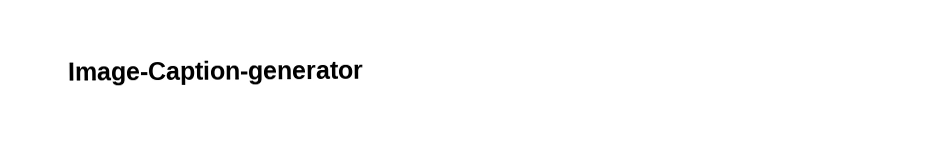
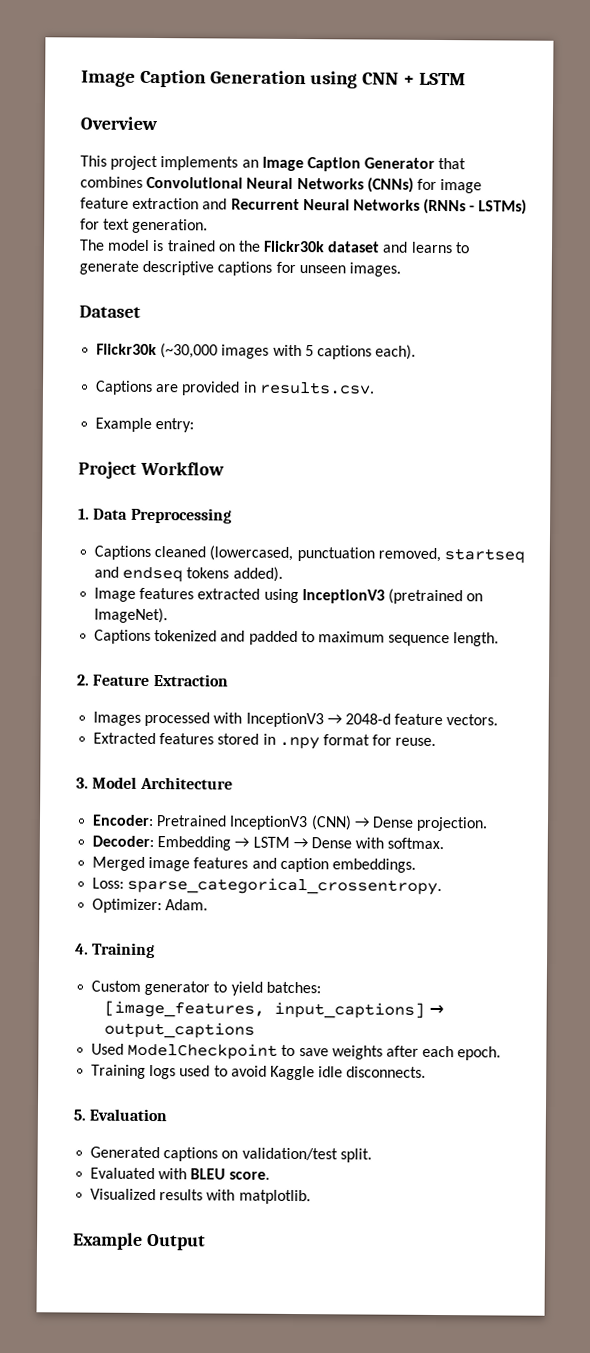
[67,59,364,86] Image-Caption-generator -> [81,69,466,89] [80,116,158,131] [80,155,467,172] [80,176,483,194] [80,197,528,215] [80,218,209,234] [79,239,470,254] [79,260,401,277] [79,305,141,318] [96,343,417,360] [95,380,375,396] [95,417,195,433] [78,461,225,479] [78,507,232,524] [94,545,525,564] [94,566,283,583] [94,587,484,605] [94,607,169,624] [94,629,500,647] [76,674,229,687] [93,711,499,728] [93,732,437,750] [76,776,233,790] [92,814,489,832] [92,835,445,851] [92,856,416,873] [92,876,443,896] [92,898,209,914] [75,942,156,959] [91,980,321,996] [103,1000,444,1019] [103,1021,255,1039] [91,1042,502,1061] [91,1064,427,1081] [73,1108,168,1122] [90,1146,372,1163] [90,1167,270,1180] [90,1188,311,1205] [72,1232,206,1251] Image Caption Generation using CNN + LSTM // Overview // This project implements an Image Caption Generator that combines Convolutional Neural Networks (CNNs) for image feature extraction and Recurrent Neural Networks (RNNs - LSTMs) for text generation. // The model is trained on the Flickr30k dataset and learns to generate descriptive captions for unseen images. // Dataset // Flickr30k (~30,000 images with 5 captions each). // Captions are provided in results.csv. // Example entry: // Project Workflow // 1. Data Preprocessing // Captions cleaned (lowercased, punctuation removed, startseq and endseq tokens added). // Image features extracted using InceptionV3 (pretrained on ImageNet). // Captions tokenized and padded to maximum sequence length. // 2. Feature Extraction // Images processed with InceptionV3 → 2048-d feature vectors. // Extracted features stored in .npy format for reuse. // 3. Model Architecture // Encoder: Pretrained InceptionV3 (CNN) → Dense projection. // Decoder: Embedding → LSTM → Dense with softmax. // Merged image features and caption embeddings. // Loss: sparse_categorical_crossentropy. // Optimizer: Adam. // 4. Training // Custom generator to yield batches: // [image_features, input_captions] → output_captions // Used ModelCheckpoint to save weights after each epoch. // Training logs used to avoid Kaggle idle disconnects. // 5. Evaluation // Generated captions on validation/test split. // Evaluated with BLEU score. // Visualized results with matplotlib. // Example Output

